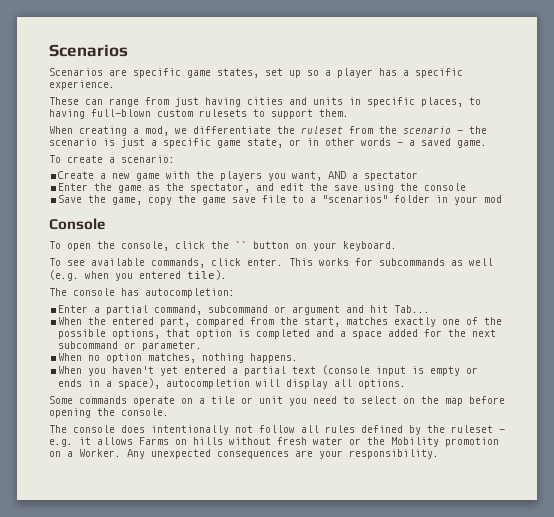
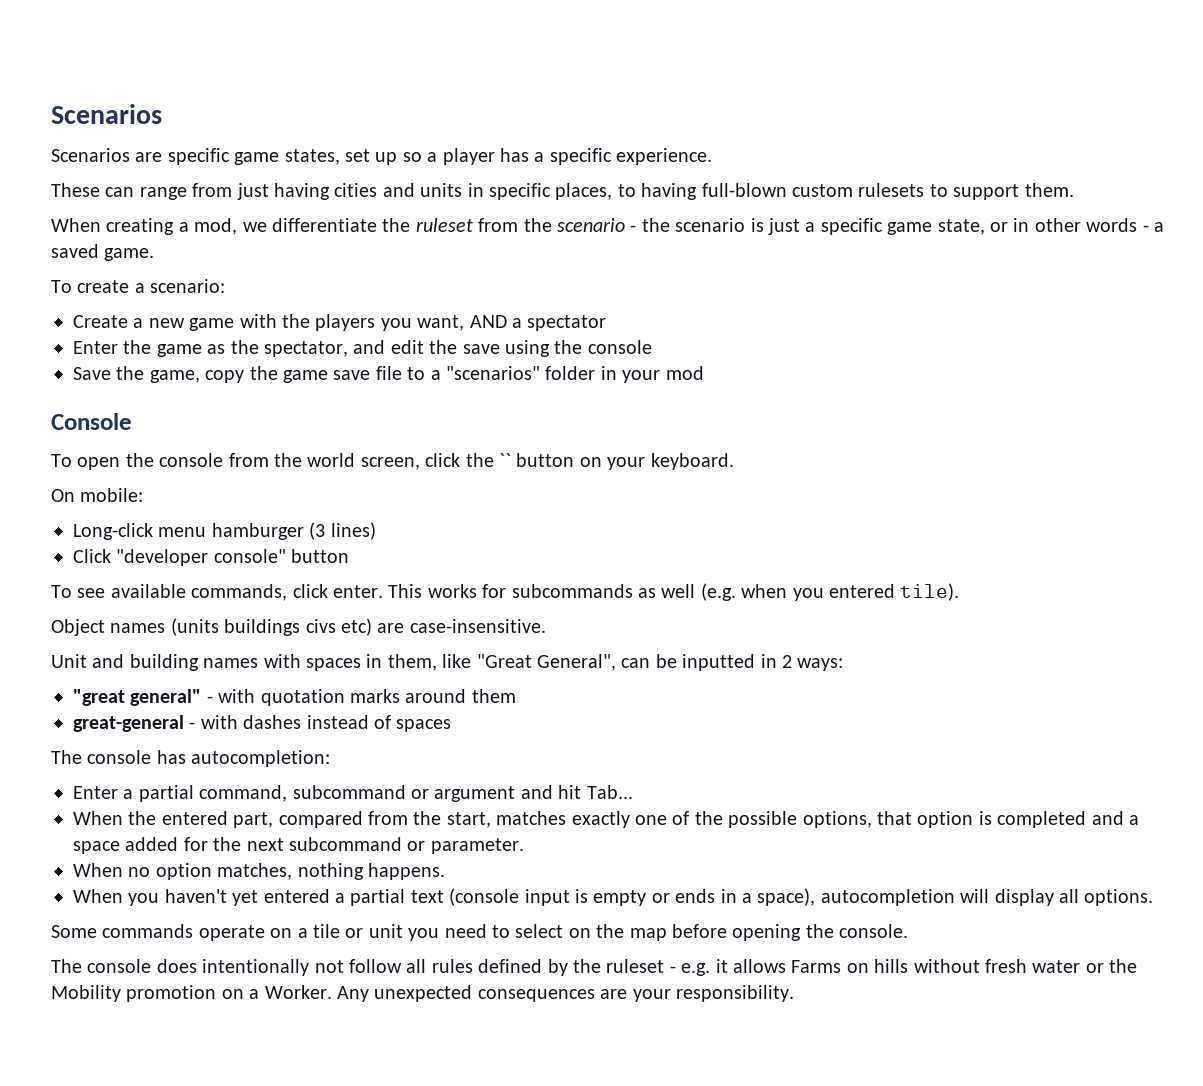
[121,241,169,251] console, -> [159,453,420,470] console from the world screen,
(397, 246) none -> [51,488,144,502] [73,522,376,540] [73,549,350,566] // On mobile: // Long-click menu hamburger (3 lines) // Click "developer console" button
(227, 275) none -> [51,618,546,636] [51,654,844,671] [73,689,516,706] [73,715,452,732] // Object names (units buildings civs etc) are case-insensitive. // Unit and building names with spaces in them, like "Great General", can be inputted in 2 ways: // "great general" - with quotation marks around them // great-general - with dashes instead of spaces

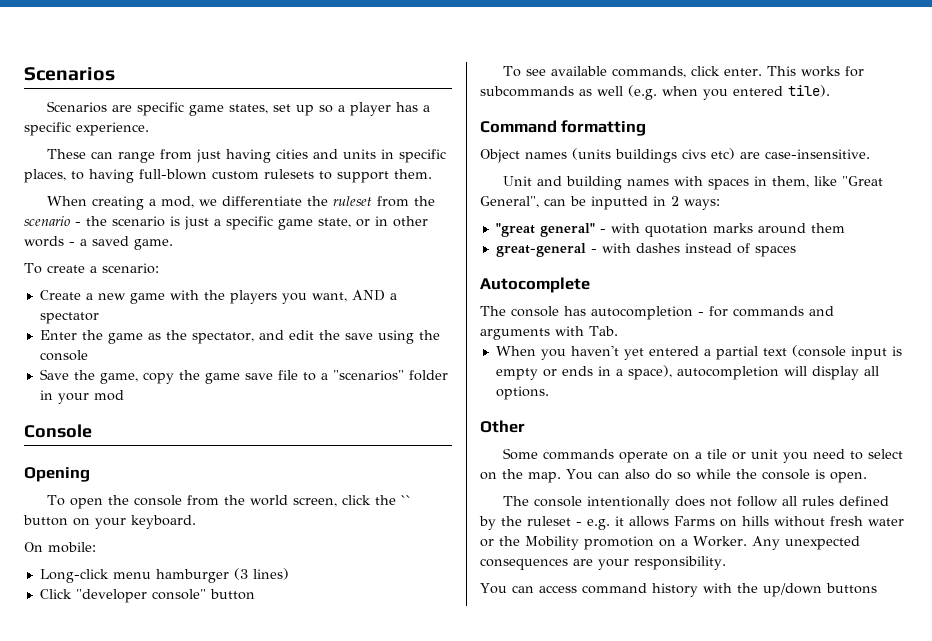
(132, 421) none -> [24,467,90,482] // Opening
(960, 592) none -> [480,120,647,136] // Command formatting
(452, 725) none -> [480,277,590,293] // Autocomplete
[191,750,331,767] [73,785,633,802] [73,811,1139,828] [73,837,524,854] [73,863,445,880] autocompletion: // Enter a partial command, subcommand or argument and hit Tab... // When the entered part, compared from the start, matches exactly one of the possible options, that option is completed and a space added for the next subcommand or parameter. // When no option matches, nothing happens. -> [591,306,834,320] [480,326,618,340] autocompletion - for commands and arguments with Tab.
(1154, 897) none -> [480,420,525,433] // Other
[629,924,909,941] [51,959,310,976] map before opening the console. // The console does intentionally -> [528,469,867,483] [503,496,706,510] map. You can also do so while the console is open. // The console intentionally does
(794, 993) none -> [480,583,877,597] // You can access command history with the up/down buttons

